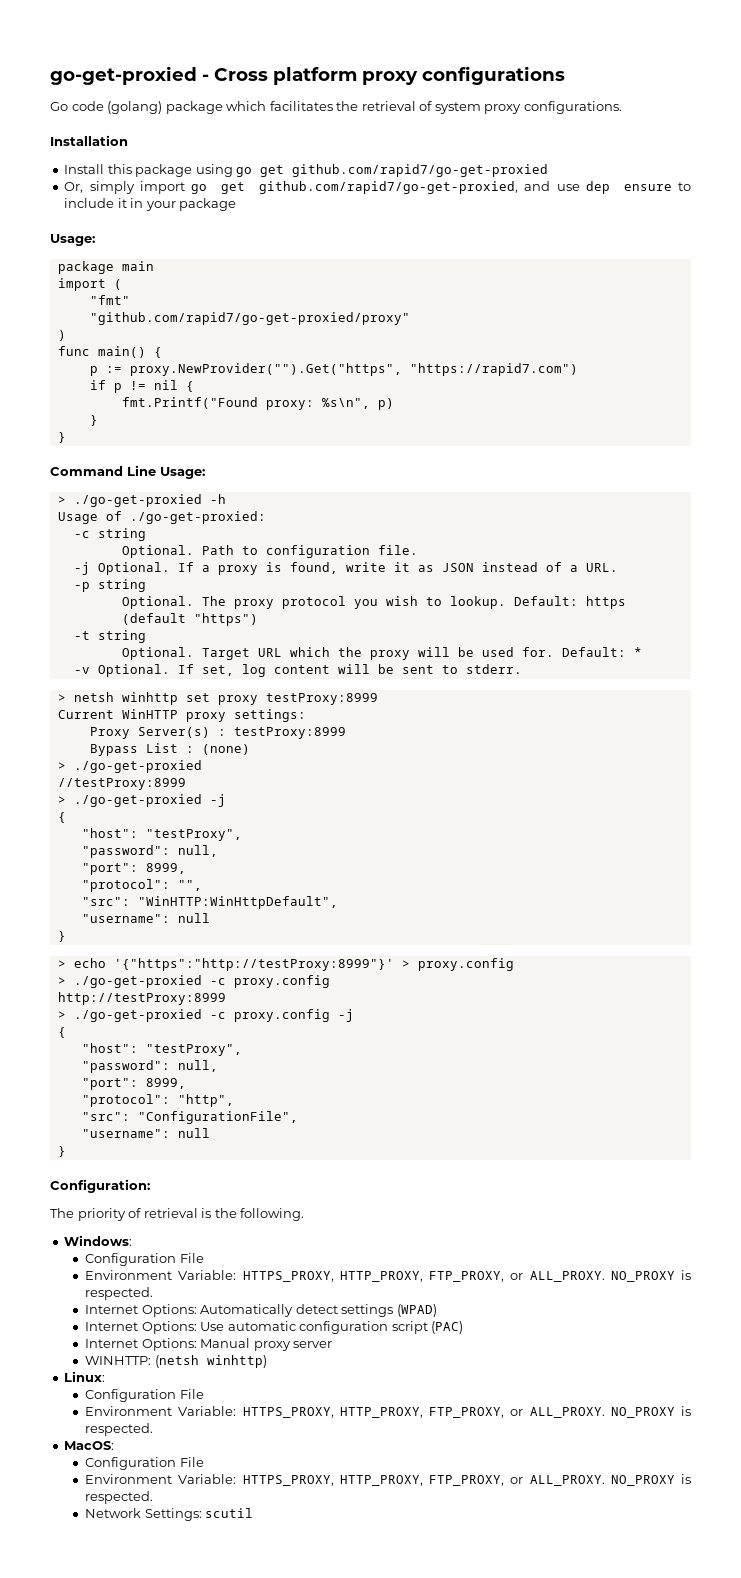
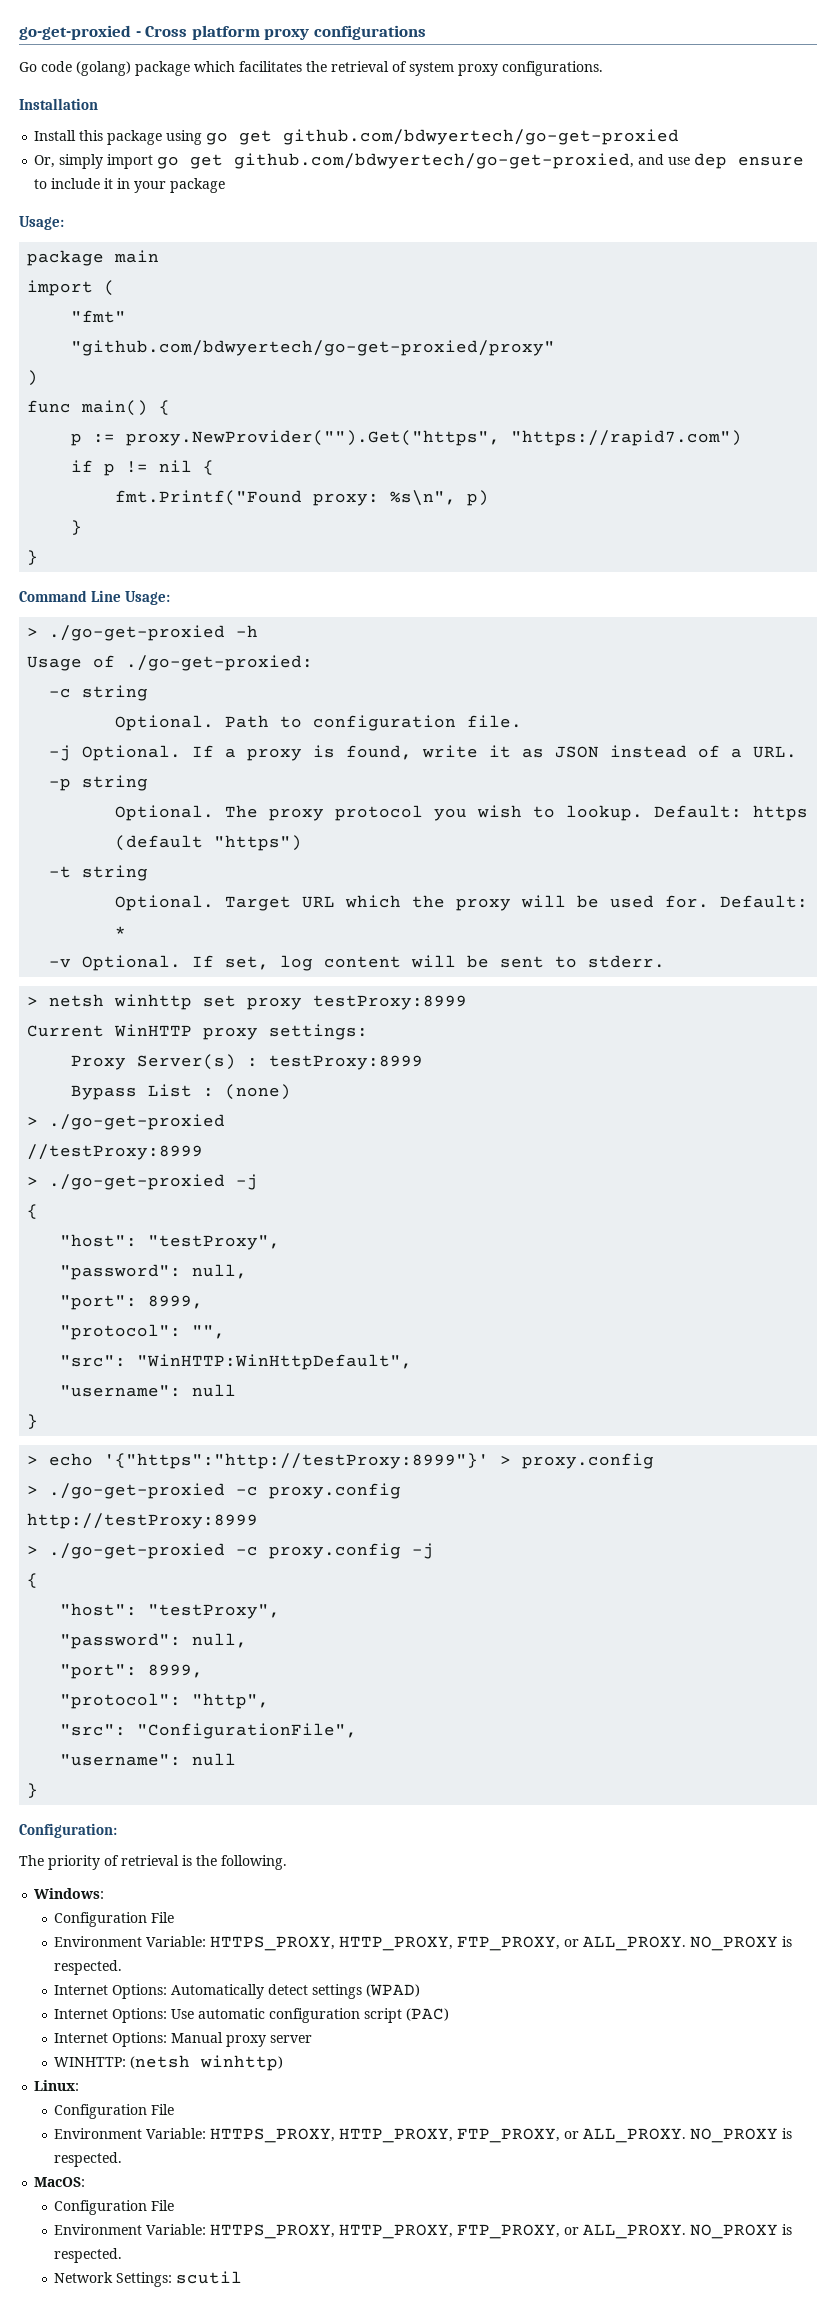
[292,164,549,177] github.com/rapid7/go-get-proxied -> [283,129,680,145] github.com/bdwyertech/go-get-proxied
[259,181,519,194] github.com/rapid7/go-get-proxied, -> [234,153,635,169] github.com/bdwyertech/go-get-proxied,
[89,312,410,325] "github.com/rapid7/go-get-proxied/proxy" -> [71,340,556,356] "github.com/bdwyertech/go-get-proxied/proxy"

